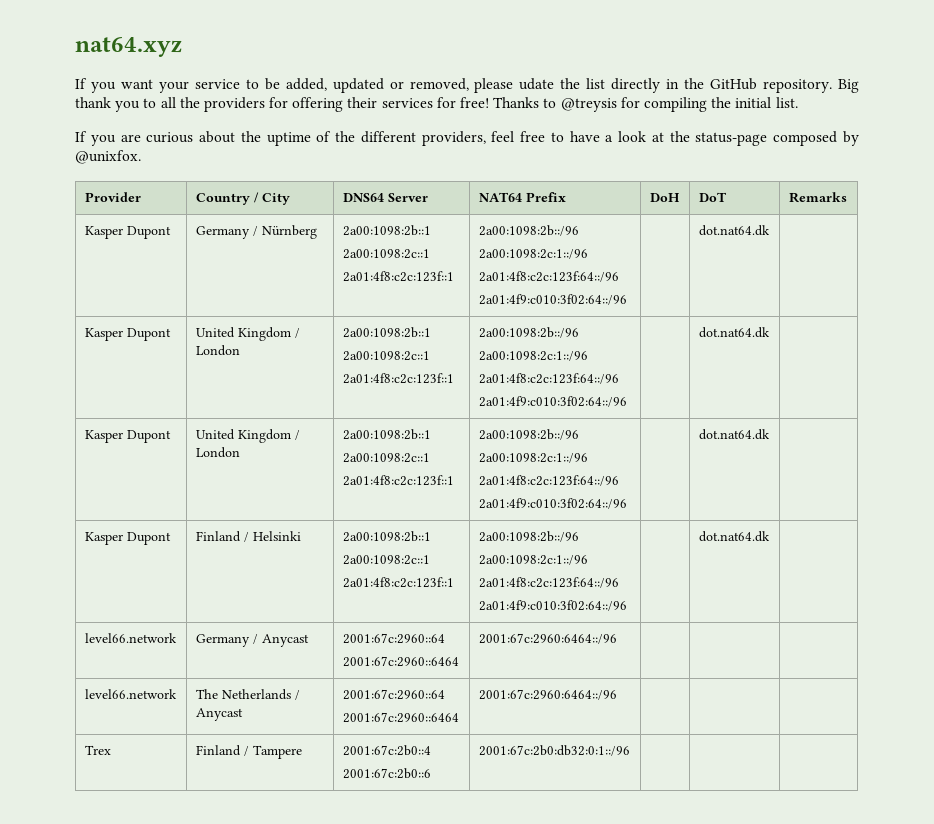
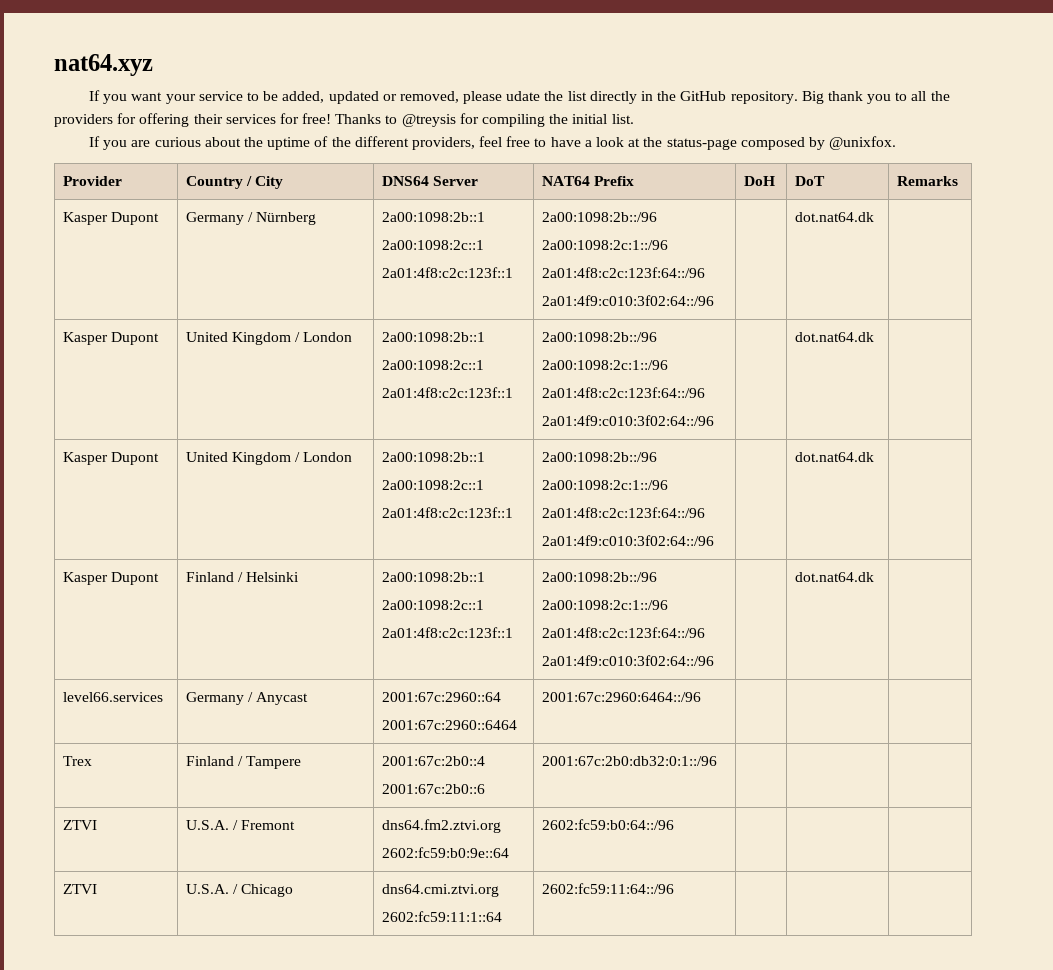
[84,633,177,643] level66.network -> [62,692,163,702] level66.services
[84,689,177,699] [195,689,300,700] [195,708,243,721] [342,689,445,700] [342,712,459,723] [478,689,617,700] // level66.network | The Netherlands / Anycast | 2001:67c:2960::64 // 2001:67c:2960::6464 | 2001:67c:2960:6464::/96 | | | -> (701, 697) none
(630, 750) none -> [62,820,97,830] [185,820,296,830] [381,819,501,833] [381,847,509,858] [541,819,674,830] [62,884,97,894] [185,884,294,897] [381,884,499,897] [381,911,502,922] [541,883,674,894] // ZTVI | U.S.A. / Fremont | dns64.fm2.ztvi.org // 2602:fc59:b0:9e::64 | 2602:fc59:b0:64::/96 | | | // ZTVI | U.S.A. / Chicago | dns64.cmi.ztvi.org // 2602:fc59:11:1::64 | 2602:fc59:11:64::/96 | | |

